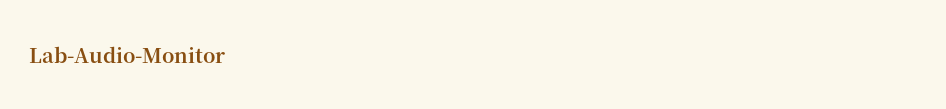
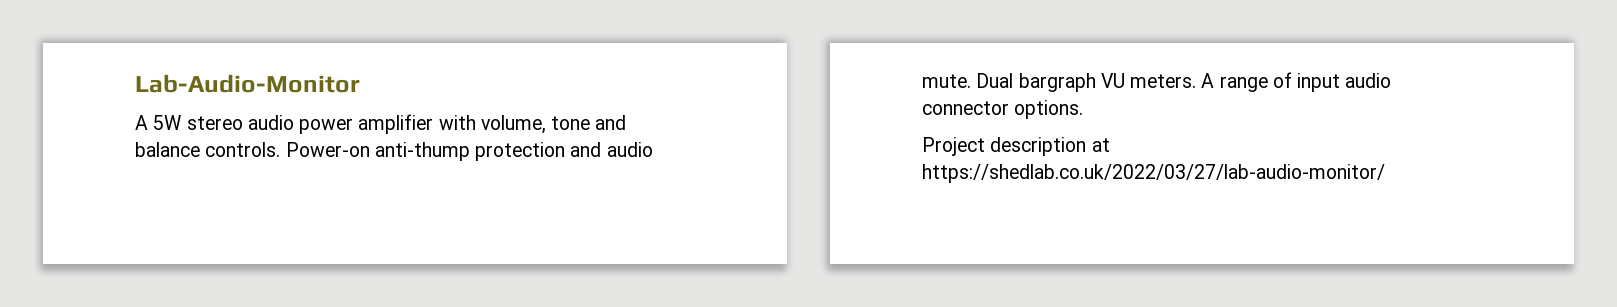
(225, 54) none -> [135,114,627,134] [135,142,653,161] [922,72,1392,92] [922,100,1084,119] [922,137,1110,156] [922,164,1385,183] // A 5W stereo audio power amplifier with volume, tone and balance controls. Power-on anti-thump protection and audio mute. Dual bargraph VU meters. A range of input audio connector options. // Project description at https://shedlab.co.uk/2022/03/27/lab-audio-monitor/

